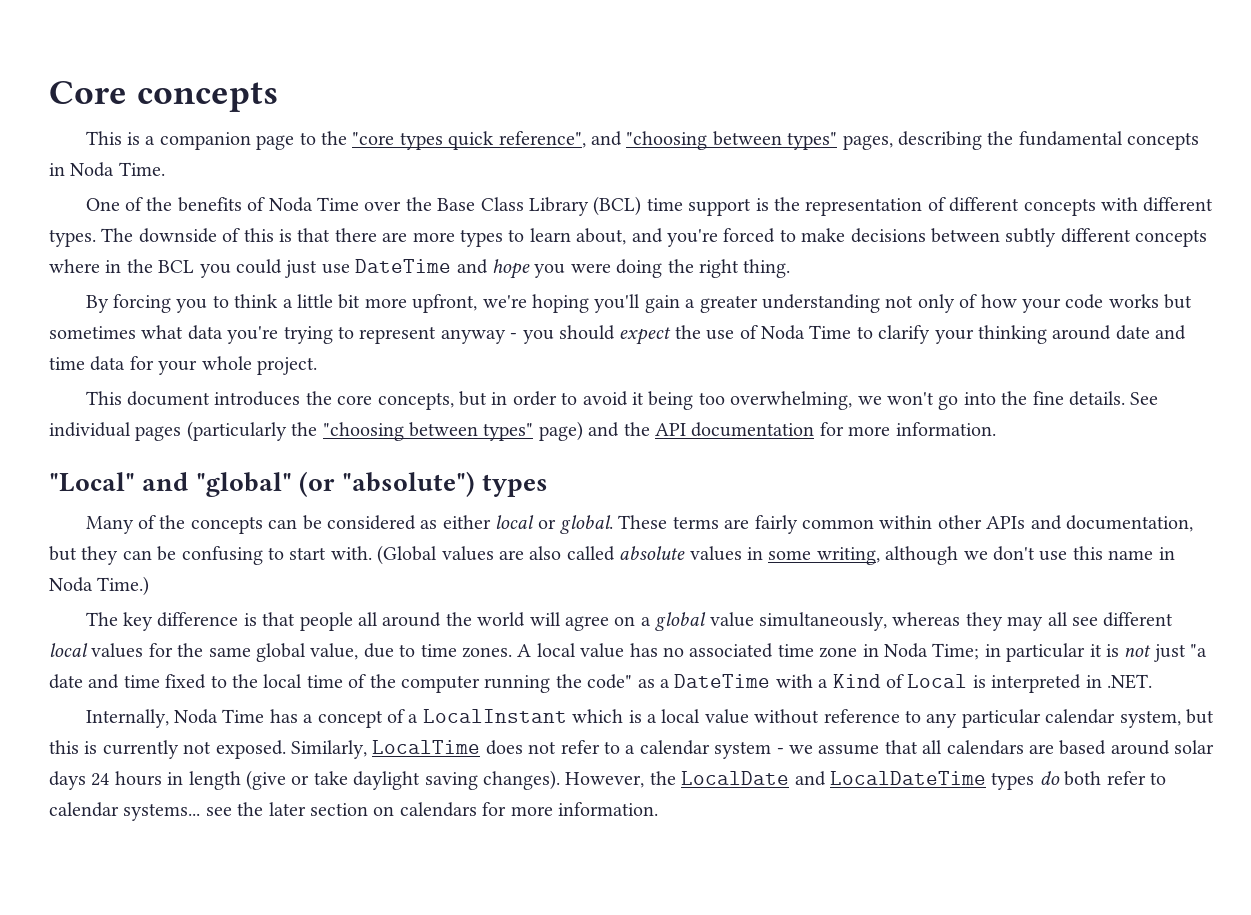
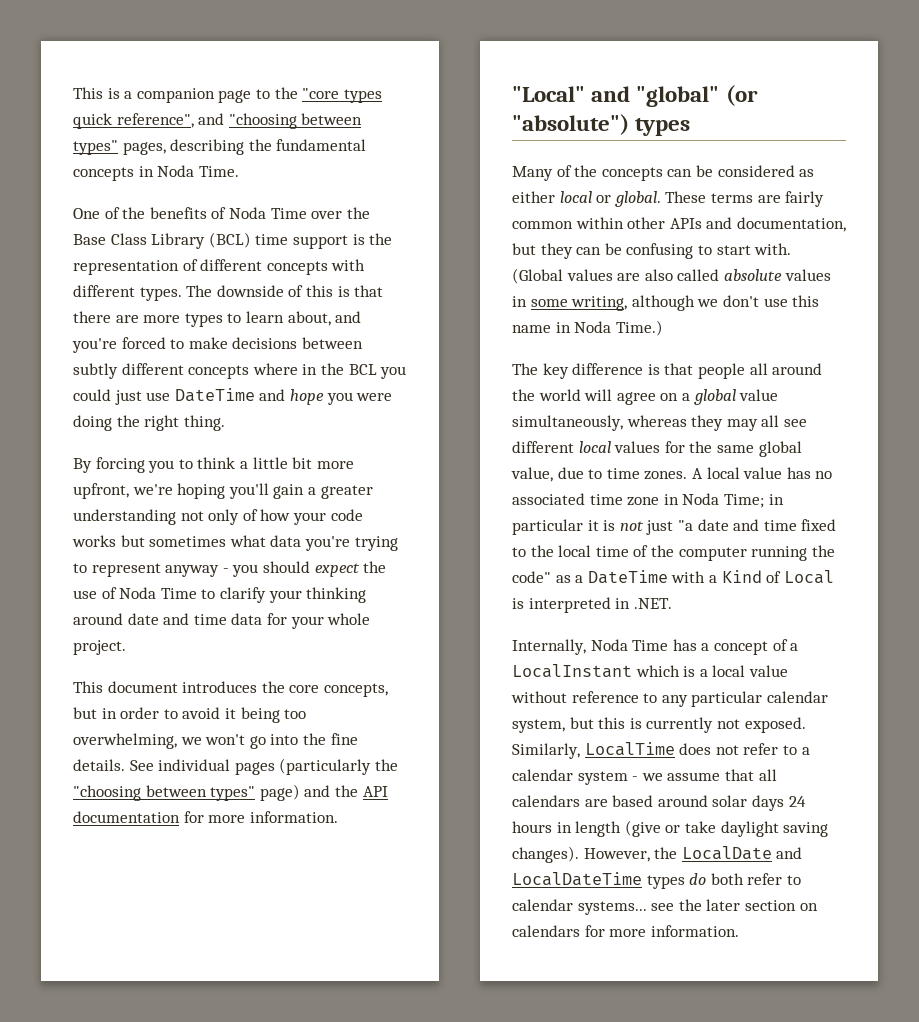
[49,81,278,112] Core concepts // -> (73, 93) none

